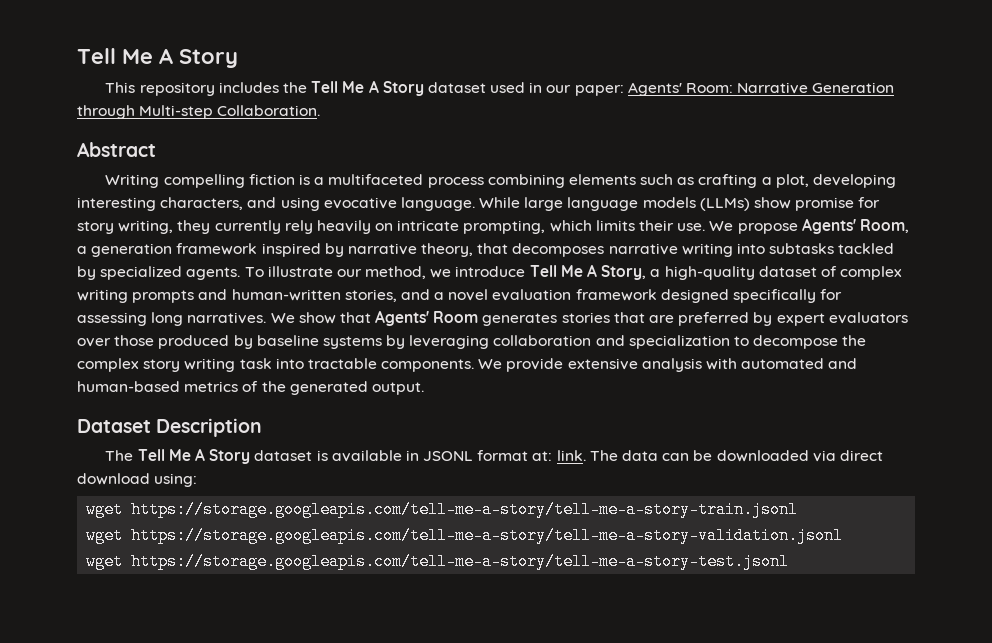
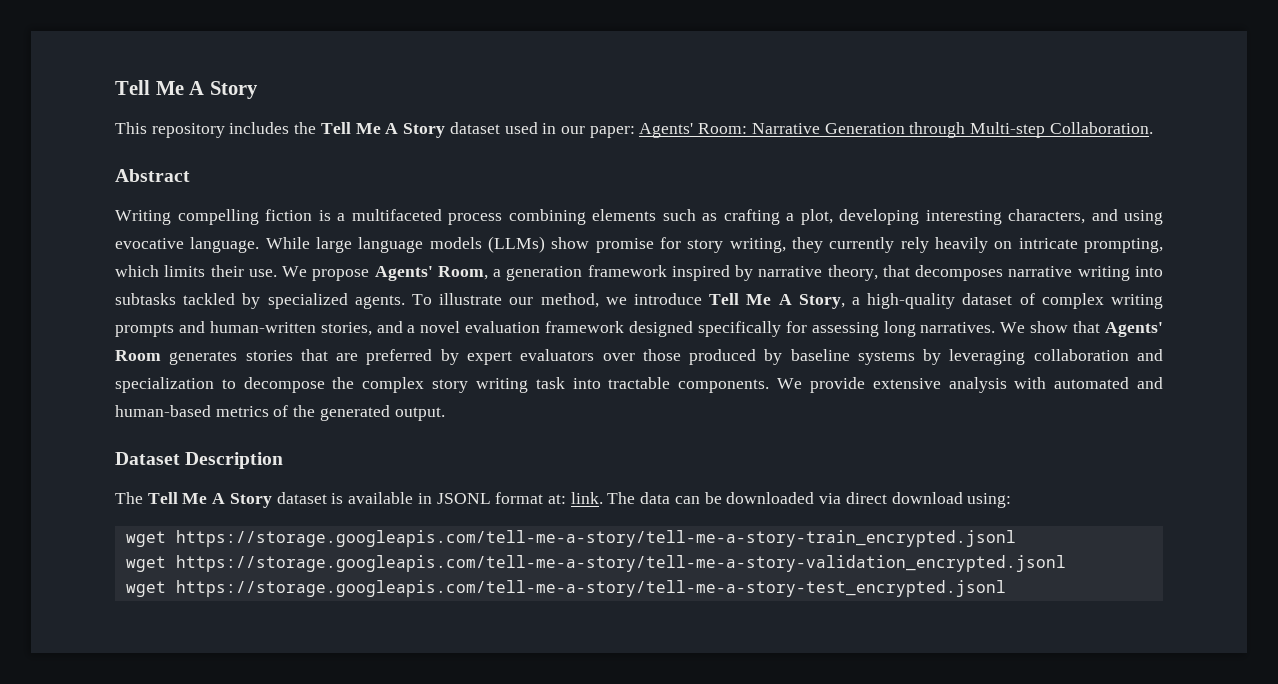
[131,501,799,518] [86,527,844,544] [86,553,790,570] https://storage.googleapis.com/tell-me-a-story/tell-me-a-story-train.jsonl // wget https://storage.googleapis.com/tell-me-a-story/tell-me-a-story-validation.jsonl // wget https://storage.googleapis.com/tell-me-a-story/tell-me-a-story-test.jsonl -> [175,530,1016,547] [125,555,1066,572] [125,580,1006,597] https://storage.googleapis.com/tell-me-a-story/tell-me-a-story-train_encrypted.jsonl // wget https://storage.googleapis.com/tell-me-a-story/tell-me-a-story-validation_encrypted.jsonl // wget https://storage.googleapis.com/tell-me-a-story/tell-me-a-story-test_encrypted.jsonl

